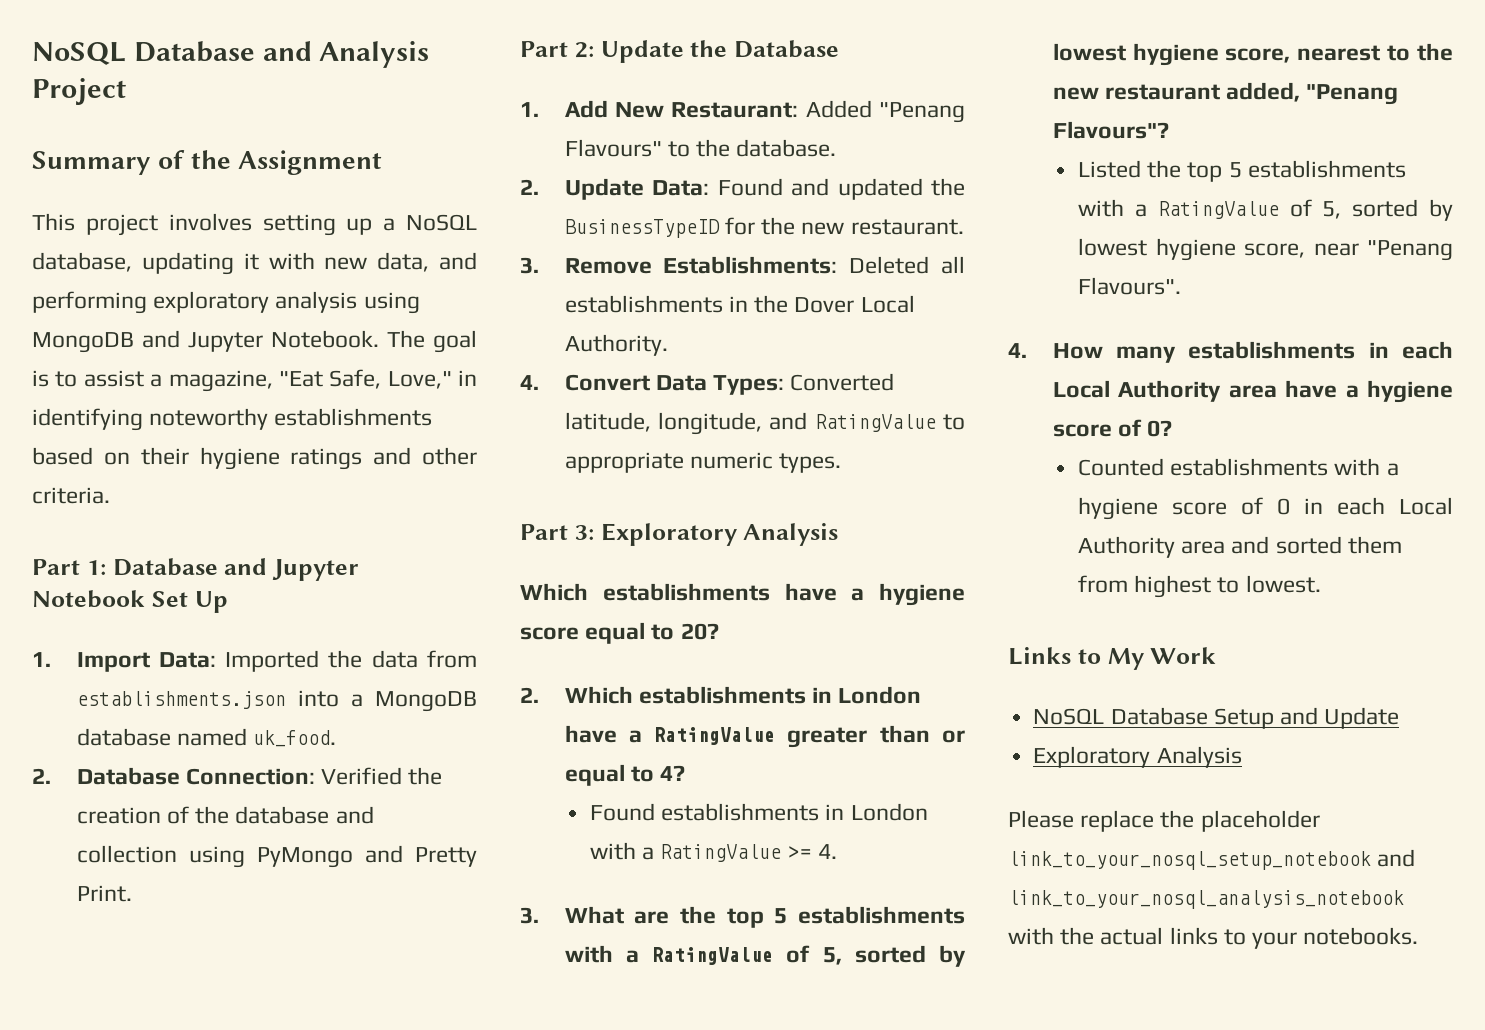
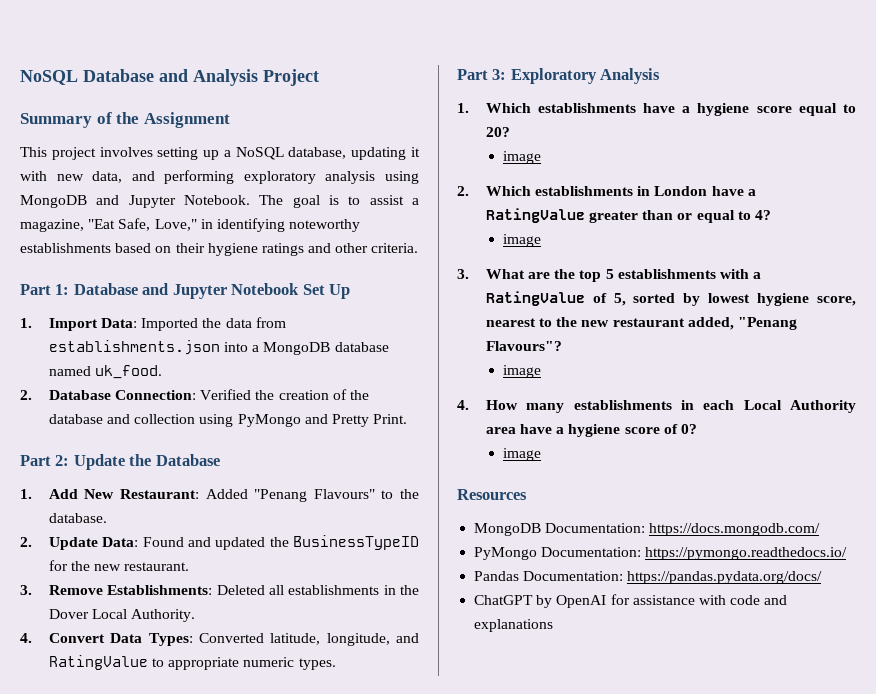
(839, 534) none -> [457,103,469,113] 1.
(719, 631) none -> [502,151,541,164] // image
[589,803,928,821] [589,842,837,862] Found establishments in London with a RatingValue >= 4. -> [502,234,541,247] image
[1077,160,1406,182] [1077,199,1453,221] [1077,238,1453,261] [1077,277,1181,295] Listed the top 5 establishments with a RatingValue of 5, sorted by lowest hygiene score, near "Penang Flavours". -> [502,365,541,378] image
[1077,458,1399,476] [1077,497,1453,520] [1077,536,1402,558] [1077,575,1321,598] [1008,647,1217,670] [1033,707,1400,729] [1033,746,1242,768] [1008,810,1320,832] [1008,849,1416,870] [1008,890,1404,909] [1008,927,1419,949] Counted establishments with a hygiene score of 0 in each Local Authority area and sorted them from highest to lowest. // Links to My Work // NoSQL Database Setup and Update // Exploratory Analysis // Please replace the placeholder link_to_your_nosql_setup_notebook and link_to_your_nosql_analysis_notebook with the actual links to your notebooks. -> [502,448,541,461] [457,489,527,500] [474,523,821,536] [474,547,848,560] [474,571,823,584] [474,594,788,608] [474,619,554,632] image // Resources // MongoDB Documentation: https://docs.mongodb.com/ // PyMongo Documentation: https://pymongo.readthedocs.io/ // Pandas Documentation: https://pandas.pydata.org/docs/ // ChatGPT by OpenAI for assistance with code and explanations

